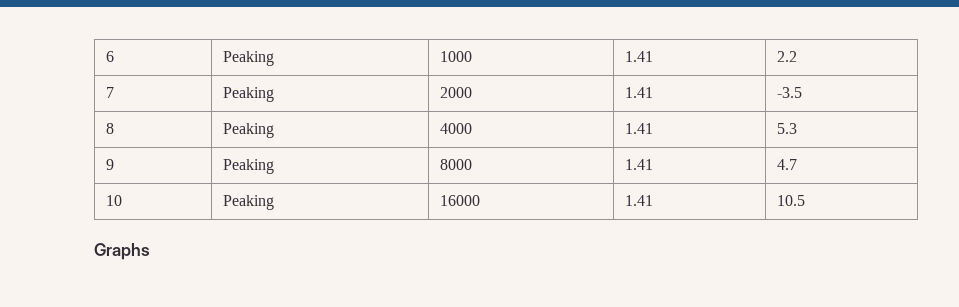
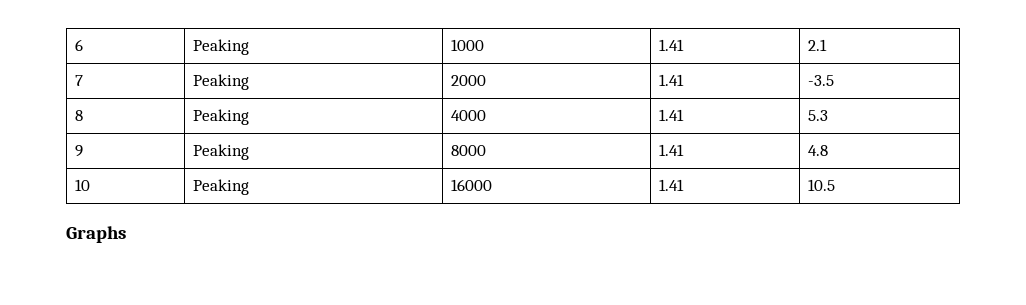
[777,51,798,62] 2.2 -> [808,39,828,51] 2.1
[777,159,798,170] 4.7 -> [808,145,829,156] 4.8

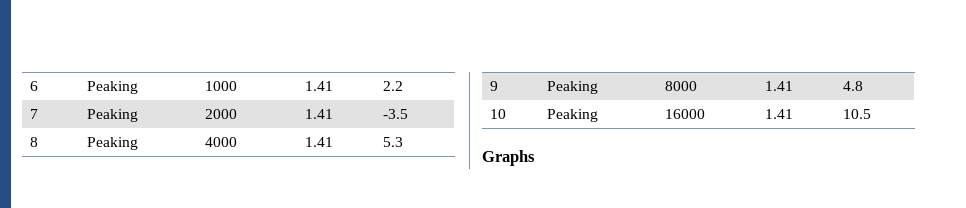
[808,39,828,51] 2.1 -> [382,81,403,91] 2.2

